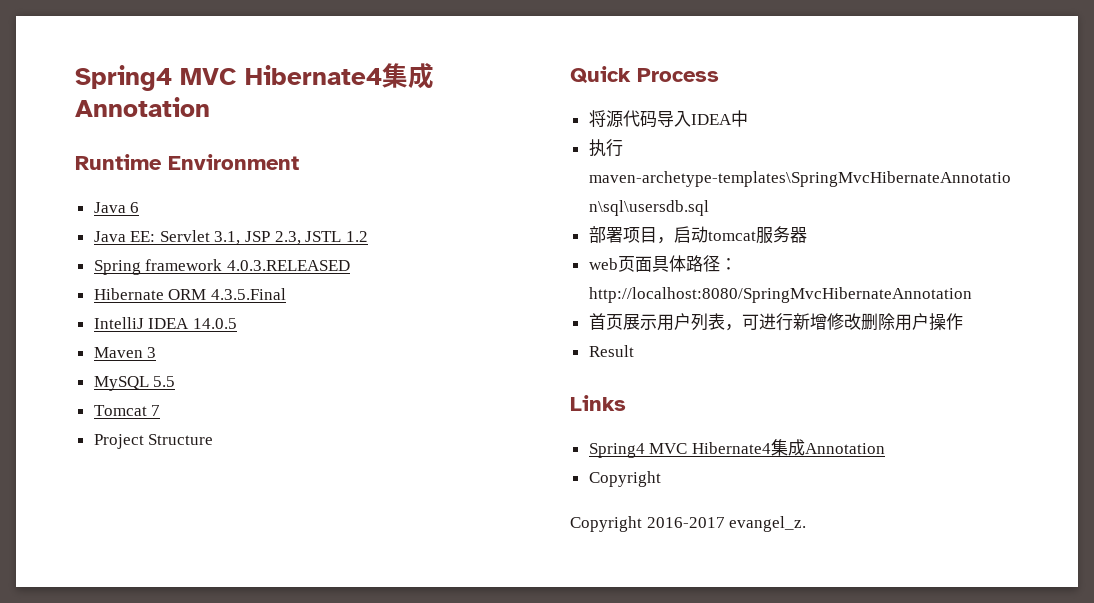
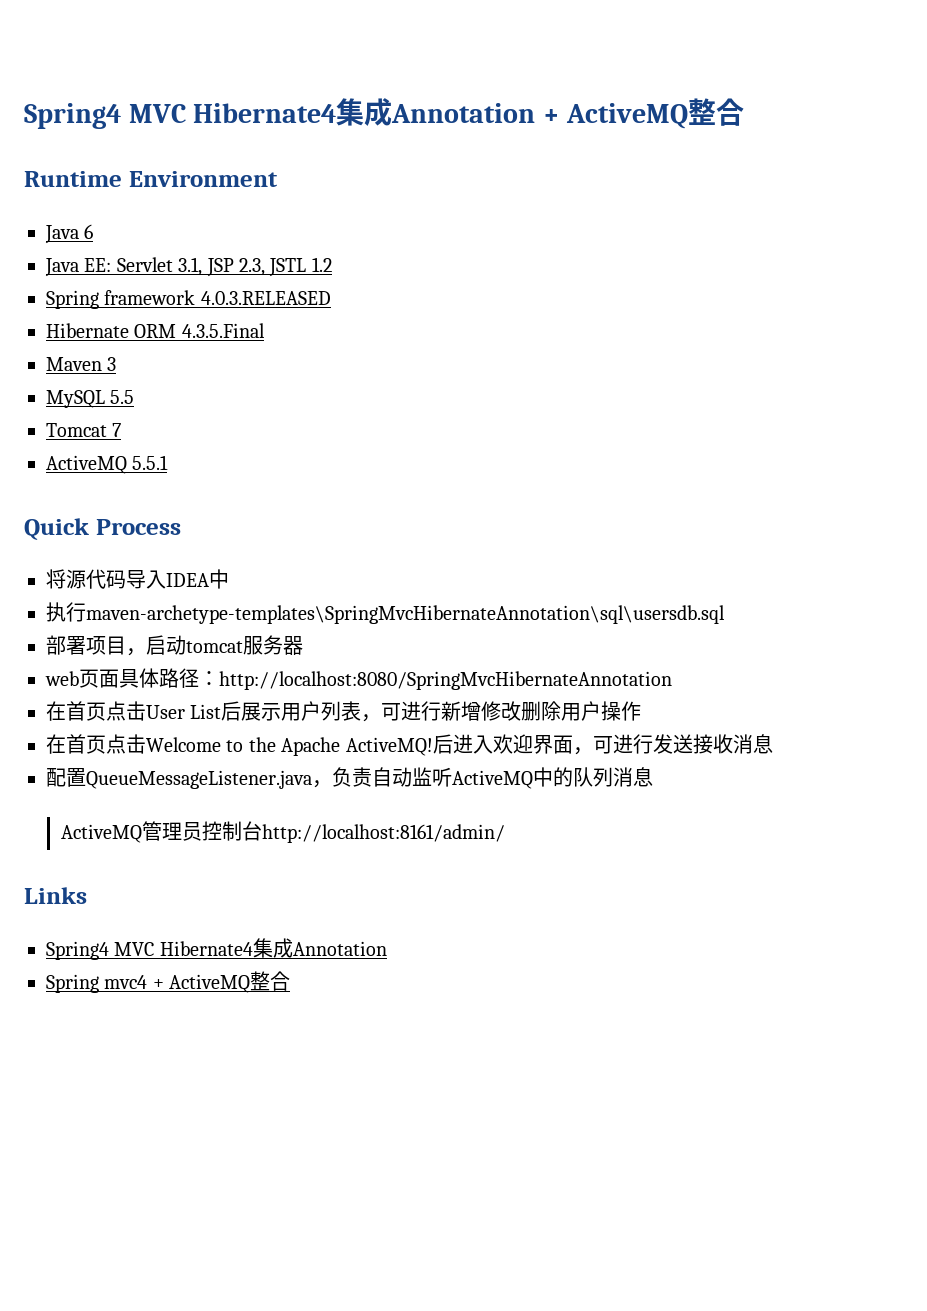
[75,63,434,91] [75,97,210,117] Spring4 MVC Hibernate4集成Annotation -> [24,98,745,129] Spring4 MVC Hibernate4集成Annotation + ActiveMQ整合
[93,317,237,329] // IntelliJ IDEA 14.0.5 -> (265, 330) none
[93,434,214,449] Project Structure -> [46,455,169,474] ActiveMQ 5.5.1
[588,313,623,330] 首页 -> [46,701,242,721] 在首页点击User List后
[588,345,634,357] Result -> [46,734,773,756] [46,767,653,789] [60,821,505,843] 在首页点击Welcome to the Apache ActiveMQ!后进入欢迎界面，可进行发送接收消息 // 配置QueueMessageListener.java，负责自动监听ActiveMQ中的队列消息 // ActiveMQ管理员控制台http://localhost:8161/admin/
[588,471,661,487] [570,516,807,532] Copyright // Copyright 2016-2017 evangel_z. -> [46,971,291,993] Spring mvc4 + ActiveMQ整合

